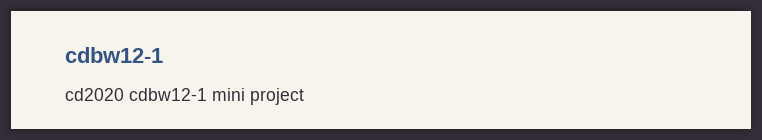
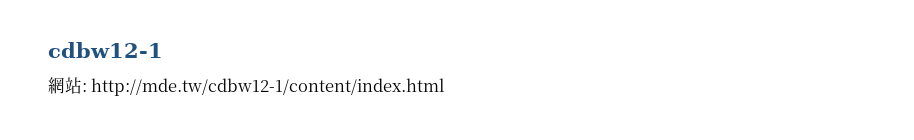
[65,88,304,105] cd2020 cdbw12-1 mini project -> [48,77,446,96] 網站: http://mde.tw/cdbw12-1/content/index.html

